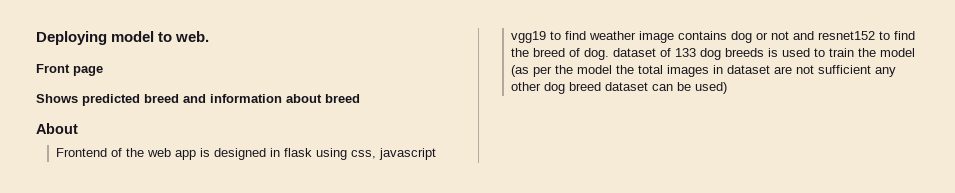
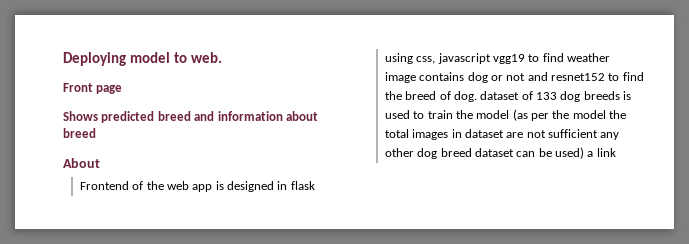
(727, 88) none -> [587,148,616,157] a link

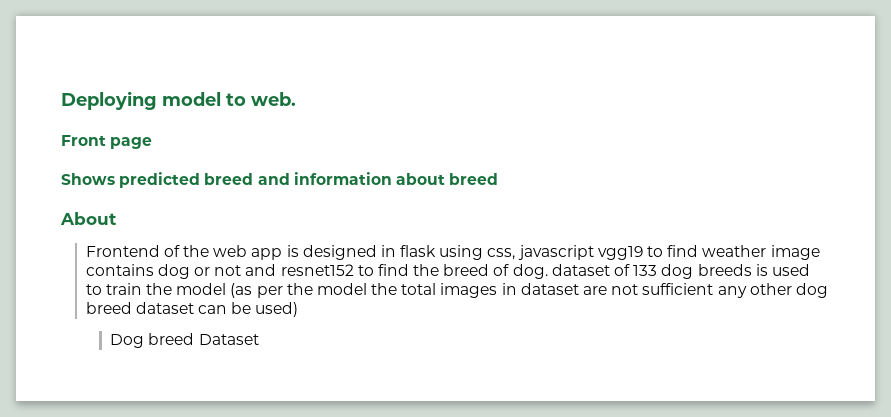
[587,148,616,157] a link -> [110,333,259,348] // Dog breed Dataset

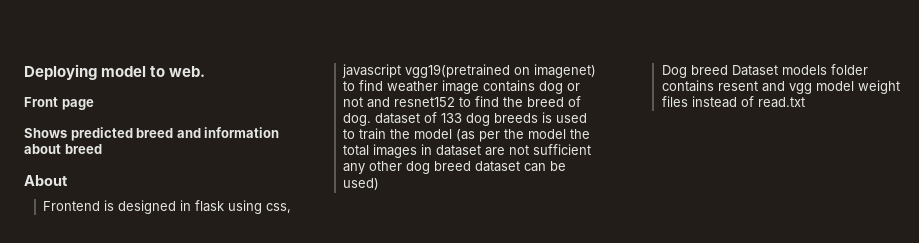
[163,245,283,260] of the web app -> (100, 206) none
[597,246,643,260] vgg19 -> [404,64,596,78] vgg19(pretrained on imagenet)
(259, 339) none -> [781,64,868,75] [661,80,900,94] [661,96,805,108] models folder contains resent and vgg model weight files instead of read.txt

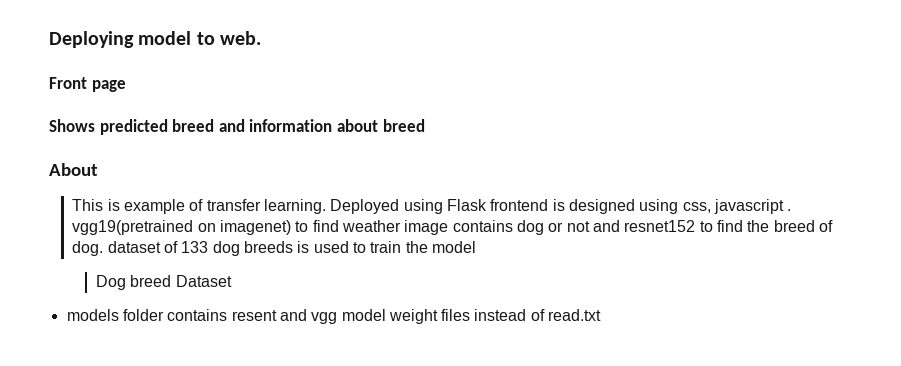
[42,200,224,214] Frontend is designed in flask -> [72,199,635,214] This is example of transfer learning. Deployed using Flask frontend is designed
(401, 71) none -> [787,209,792,211] .
[455,129,590,142] [342,144,591,158] [342,161,566,174] [342,178,379,190] (as per the model the total images in dataset are not sufficient any other dog breed dataset can be used) -> (476, 247) none
(778, 70) none -> (232, 281) //

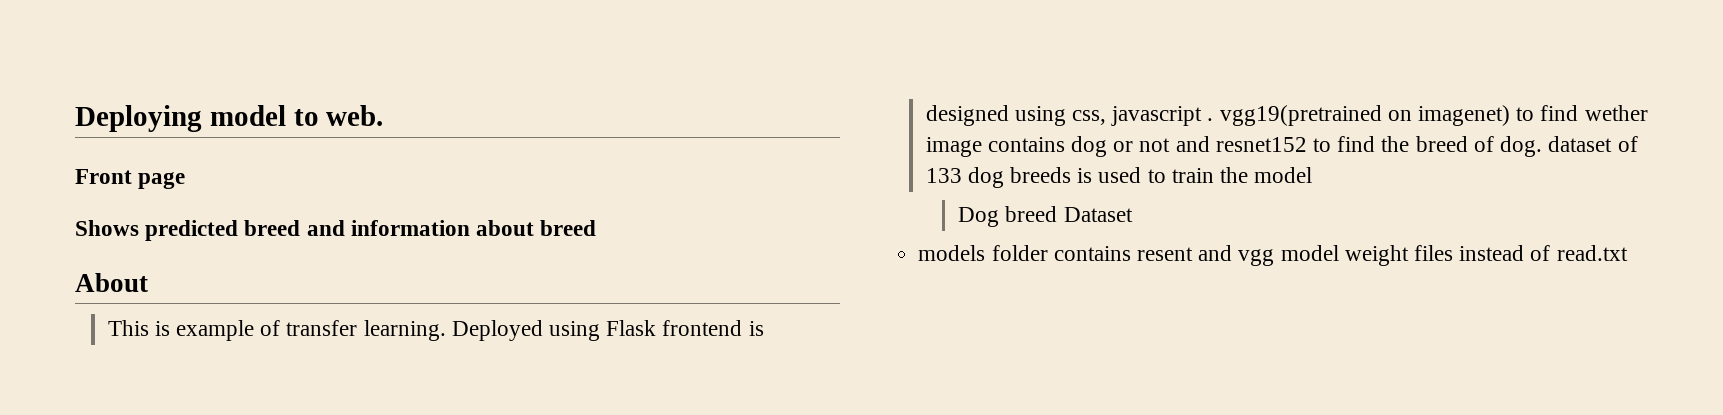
[342,220,402,232] weather -> [1584,105,1648,121] wether

